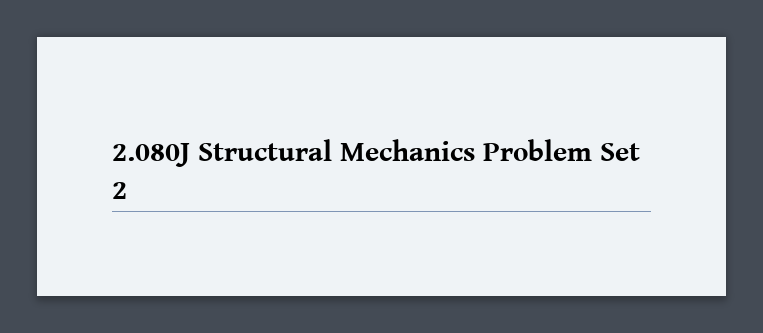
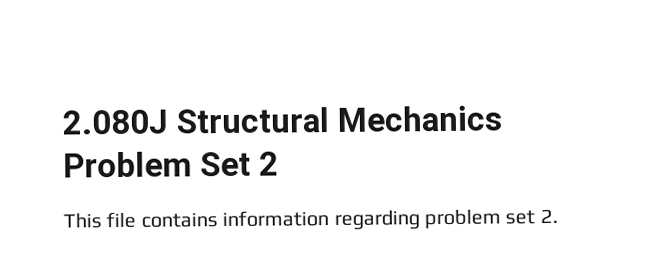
(127, 190) none -> [63,208,558,231] // This file contains information regarding problem set 2.

